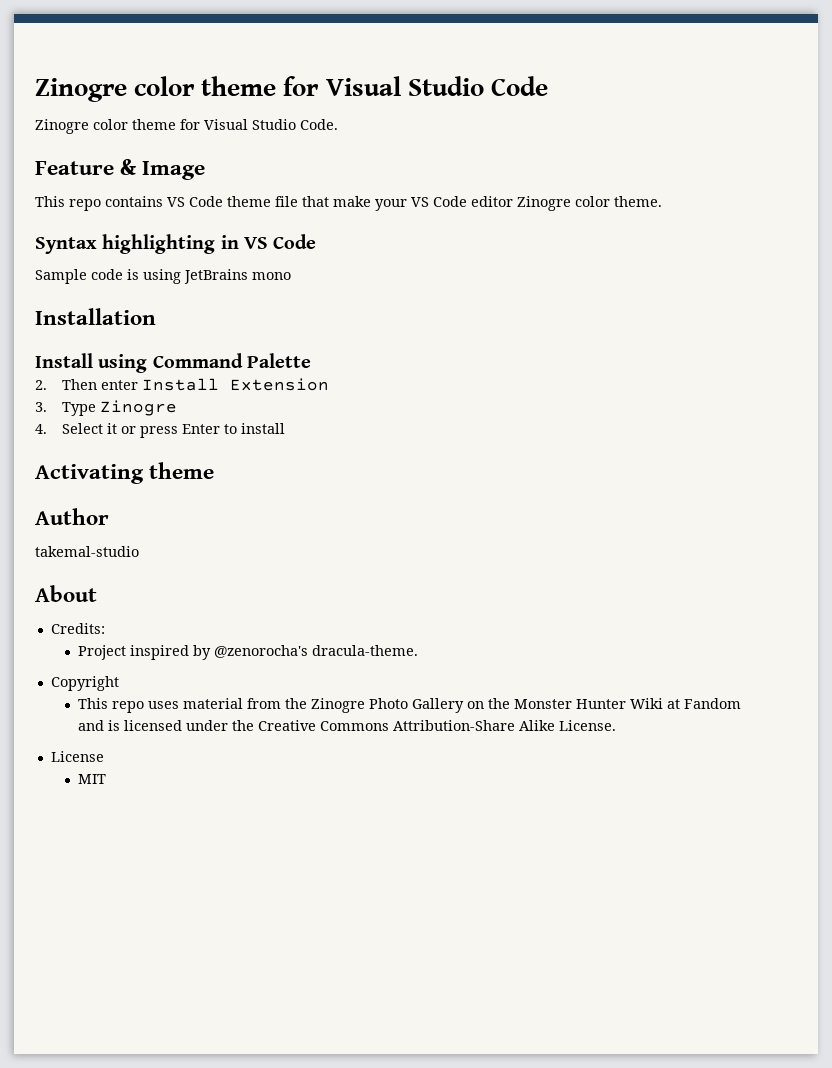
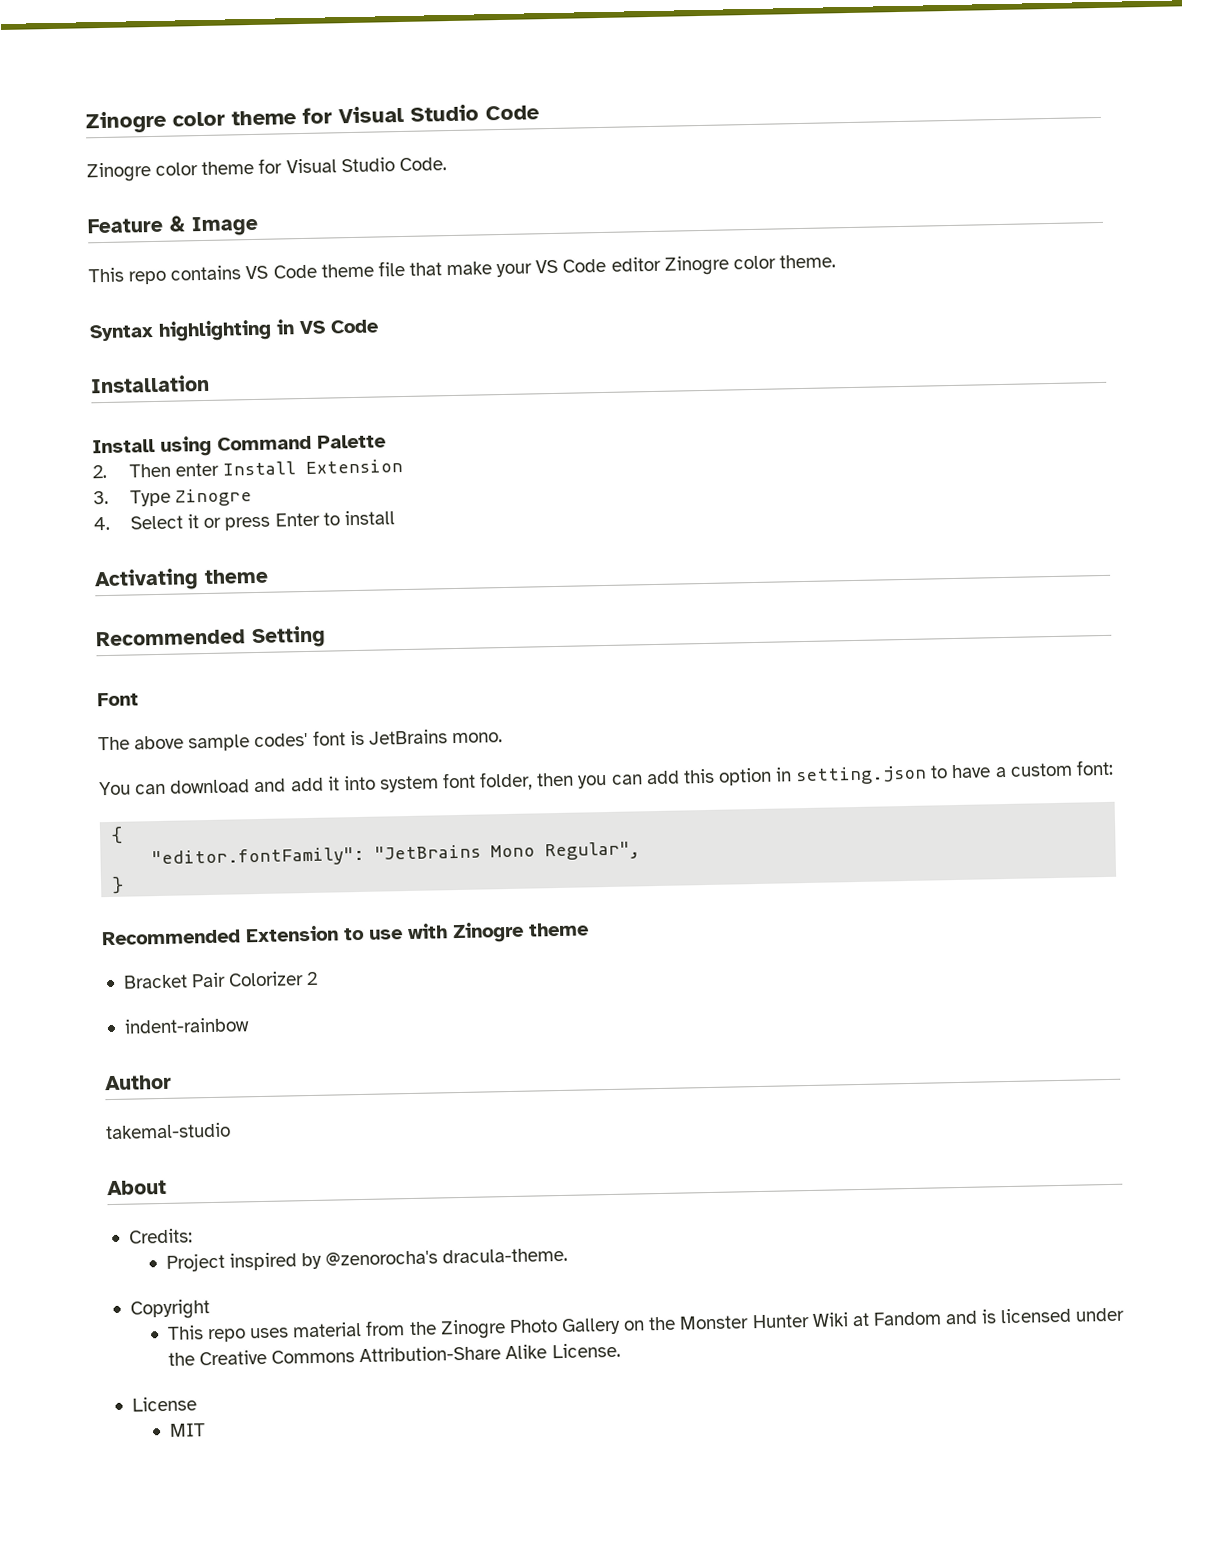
[35,269,291,284] // Sample code is using JetBrains mono -> (379, 326) none
(215, 470) none -> [96,625,326,649] [97,692,139,707] [98,729,503,752] [99,759,1114,796] [110,826,124,844] [151,841,641,869] [111,876,125,894] [102,921,589,946] [122,971,319,989] [123,1017,250,1034] // Recommended Setting // Font // The above sample codes' font is JetBrains mono. // You can download and add it into system font folder, then you can add this option in setting.json to have a custom font: // { // "editor.fontFamily": "JetBrains Mono Regular", // } // Recommended Extension to use with Zinogre theme // Bracket Pair Colorizer 2 // indent-rainbow

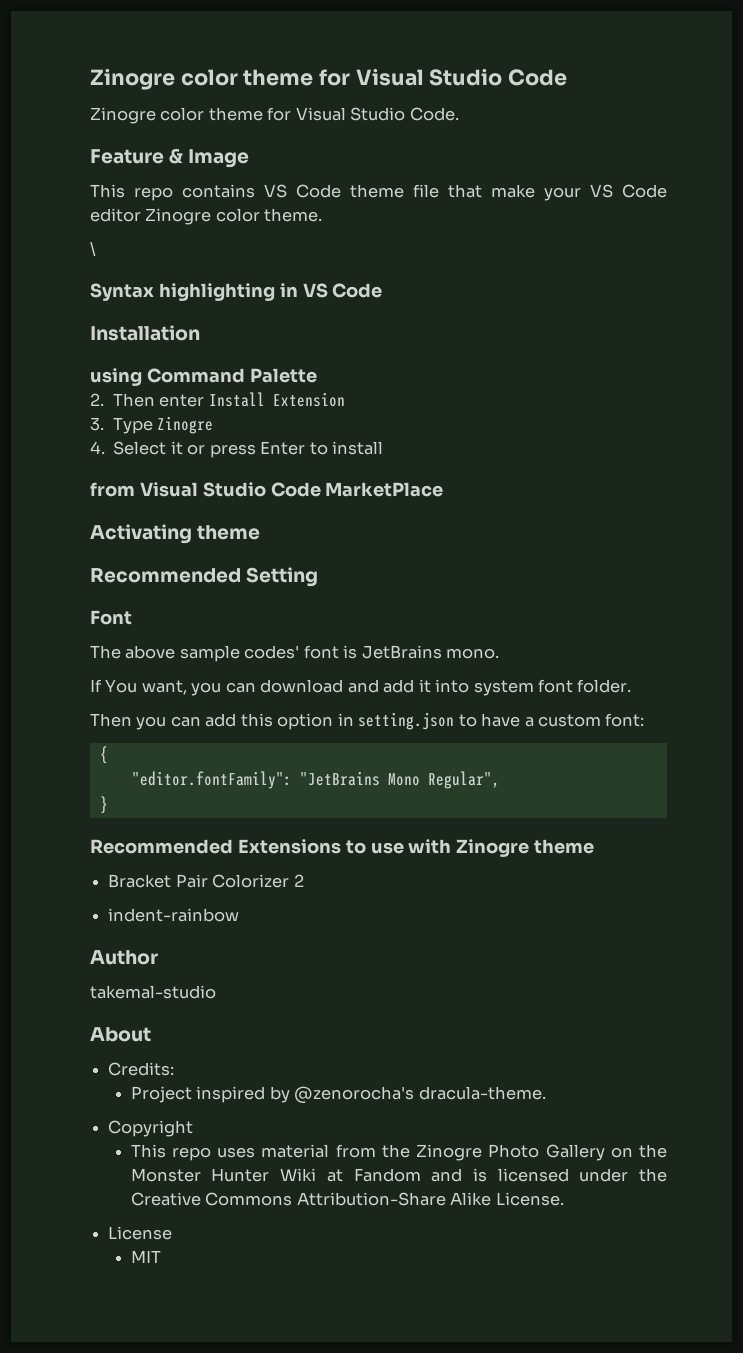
(836, 261) none -> [90,242,96,256] // \
[92,438,156,454] Install -> (200, 333) none
(395, 518) none -> [90,482,444,497] // from Visual Studio Code MarketPlace
[99,781,131,796] You -> [90,679,222,696] If You want, you
[479,771,575,791] folder, then -> [577,679,632,693] [90,713,132,727] folder. // Then
[245,925,339,943] Extension -> [237,839,341,854] Extensions

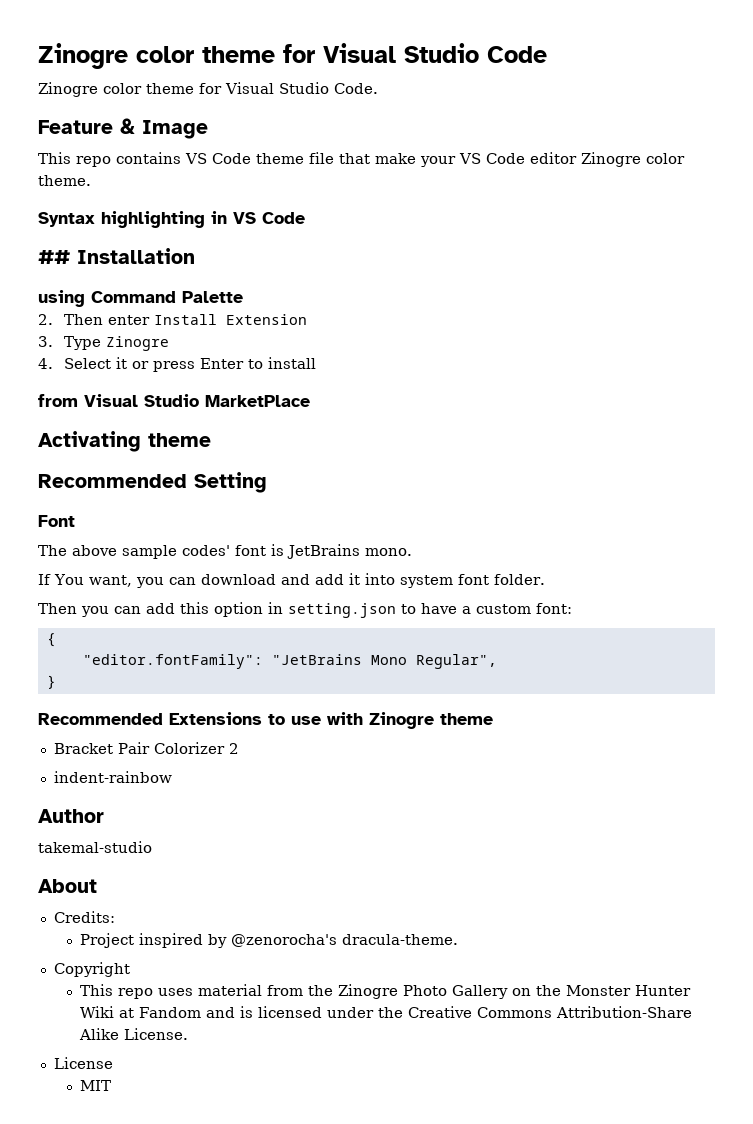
[90,242,96,256] // \ -> (91, 180) none
(383, 290) none -> [38,250,70,264] ##
[270,482,321,497] Code -> (199, 400) none

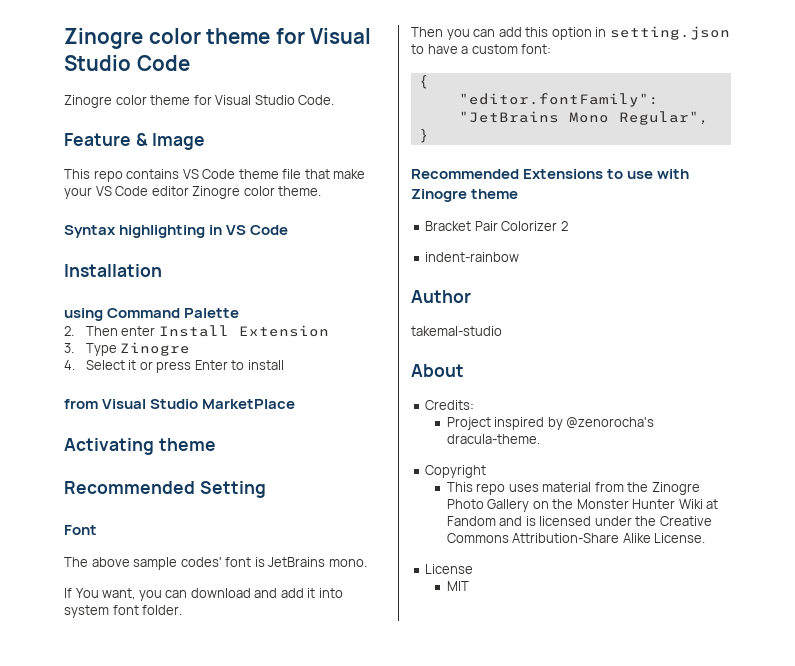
[38,250,70,264] ## -> (289, 230) none

